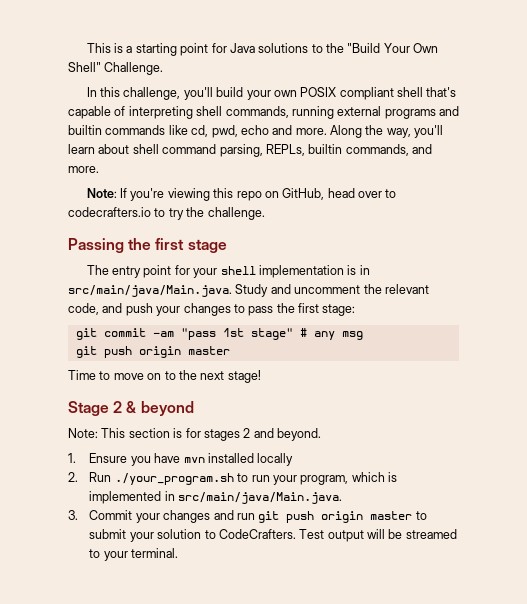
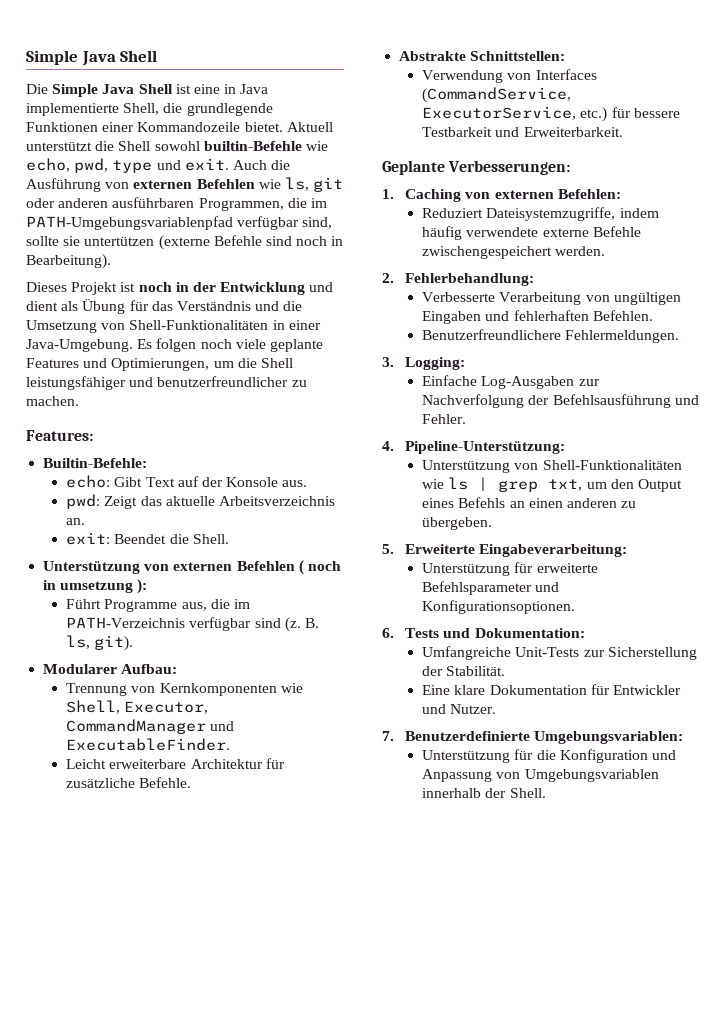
[86,43,439,56] [68,62,164,75] [86,87,457,100] [68,106,459,119] [68,125,444,138] [68,144,432,157] [68,166,99,173] [86,188,397,201] [68,207,265,220] [68,238,227,253] [86,265,370,278] [68,284,429,297] [68,303,356,316] [75,328,363,340] [75,346,230,358] [68,370,261,383] [68,401,194,416] [68,428,321,441] [68,453,294,466] [68,472,398,485] [89,491,343,504] [68,510,427,523] [89,529,457,542] [89,548,179,561] This is a starting point for Java solutions to the "Build Your Own Shell" Challenge. // In this challenge, you'll build your own POSIX compliant shell that's capable of interpreting shell commands, running external programs and builtin commands like cd, pwd, echo and more. Along the way, you'll learn about shell command parsing, REPLs, builtin commands, and more. // Note: If you're viewing this repo on GitHub, head over to codecrafters.io to try the challenge. // Passing the first stage // The entry point for your shell implementation is in src/main/java/Main.java. Study and uncomment the relevant code, and push your changes to pass the first stage: // git commit -am "pass 1st stage" # any msg // git push origin master // Time to move on to the next stage! // Stage 2 & beyond // Note: This section is for stages 2 and beyond. // 1. Ensure you have mvn installed locally // 2. Run ./your_program.sh to run your program, which is implemented in src/main/java/Main.java. // 3. Commit your changes and run git push origin master to submit your solution to CodeCrafters. Test output will be streamed to your terminal. -> [26,50,158,66] [26,84,269,97] [26,103,273,116] [26,122,333,132] [26,141,328,151] [26,158,291,173] [26,177,344,192] [26,197,327,211] [26,216,333,230] [26,235,344,250] [26,254,111,269] [26,282,334,295] [26,299,303,314] [26,320,321,333] [26,338,323,352] [26,358,293,371] [26,376,307,390] [26,396,79,406] [26,430,93,441] [43,458,148,468] [66,475,308,488] [66,494,336,509] [66,518,86,525] [66,532,229,545] [43,560,341,575] [43,579,148,594] [66,599,251,612] [66,617,320,632] [66,635,134,651] [43,664,178,674] [66,683,303,696] [66,700,209,714] [66,719,235,734] [66,738,231,751] [66,758,285,769] [66,777,192,788] [399,51,566,61] [422,69,597,83] [422,87,572,103] [422,106,680,122] [422,127,623,137] [382,160,571,175] [382,189,621,202] [422,207,659,221] [422,226,641,240] [422,246,606,259] [382,273,535,286] [422,292,681,305] [422,310,653,324] [422,329,680,343] [382,357,466,370] [422,375,600,389] [422,394,699,408] [422,414,467,424] [382,441,566,454] [422,460,682,473] [422,477,683,492] [422,497,637,508] [422,517,493,530] [382,544,628,557] [422,562,598,576] [422,581,560,595] [422,600,576,614] [382,628,585,638] [422,646,697,660] [422,666,506,676] [422,684,682,695] [422,704,497,714] [382,731,684,744] [422,749,677,763] [422,769,659,782] [422,788,546,798] Simple Java Shell // Die Simple Java Shell ist eine in Java implementierte Shell, die grundlegende Funktionen einer Kommandozeile bietet. Aktuell unterstützt die Shell sowohl builtin-Befehle wie echo, pwd, type und exit. Auch die Ausführung von externen Befehlen wie ls, git oder anderen ausführbaren Programmen, die im PATH-Umgebungsvariablenpfad verfügbar sind, sollte sie untertützen (externe Befehle sind noch in Bearbeitung). // Dieses Projekt ist noch in der Entwicklung und dient als Übung für das Verständnis und die Umsetzung von Shell-Funktionalitäten in einer Java-Umgebung. Es folgen noch viele geplante Features und Optimierungen, um die Shell leistungsfähiger und benutzerfreundlicher zu machen. // Features: // Builtin-Befehle: // echo: Gibt Text auf der Konsole aus. // pwd: Zeigt das aktuelle Arbeitsverzeichnis an. // exit: Beendet die Shell. // Unterstützung von externen Befehlen ( noch in umsetzung ): // Führt Programme aus, die im PATH-Verzeichnis verfügbar sind (z. B. ls, git). // Modularer Aufbau: // Trennung von Kernkomponenten wie Shell, Executor, CommandManager und ExecutableFinder. // Leicht erweiterbare Architektur für zusätzliche Befehle. // Abstrakte Schnittstellen: // Verwendung von Interfaces (CommandService, ExecutorService, etc.) für bessere Testbarkeit und Erweiterbarkeit. // Geplante Verbesserungen: // 1. Caching von externen Befehlen: // Reduziert Dateisystemzugriffe, indem häufig verwendete externe Befehle zwischengespeichert werden. // 2. Fehlerbehandlung: // Verbesserte Verarbeitung von ungültigen Eingaben und fehlerhaften Befehlen. // Benutzerfreundlichere Fehlermeldungen. // 3. Logging: // Einfache Log-Ausgaben zur Nachverfolgung der Befehlsausführung und Fehler. // 4. Pipeline-Unterstützung: // Unterstützung von Shell-Funktionalitäten wie ls | grep txt, um den Output eines Befehls an einen anderen zu übergeben. // 5. Erweiterte Eingabeverarbeitung: // Unterstützung für erweiterte Befehlsparameter und Konfigurationsoptionen. // 6. Tests und Dokumentation: // Umfangreiche Unit-Tests zur Sicherstellung der Stabilität. // Eine klare Dokumentation für Entwickler und Nutzer. // 7. Benutzerdefinierte Umgebungsvariablen: // Unterstützung für die Konfiguration und Anpassung von Umgebungsvariablen innerhalb der Shell.

